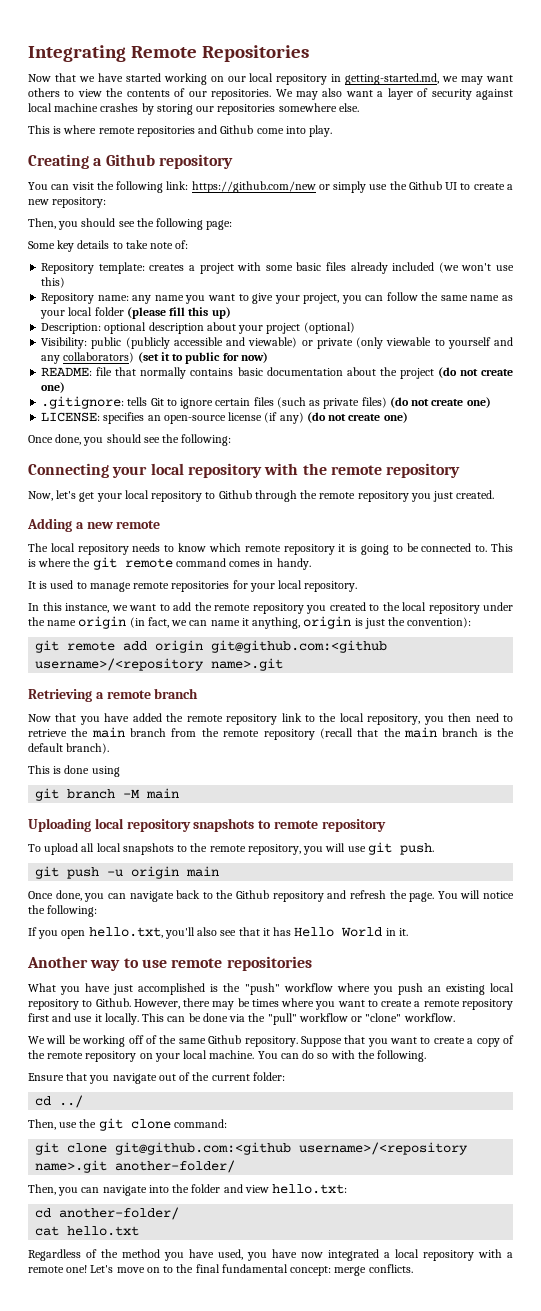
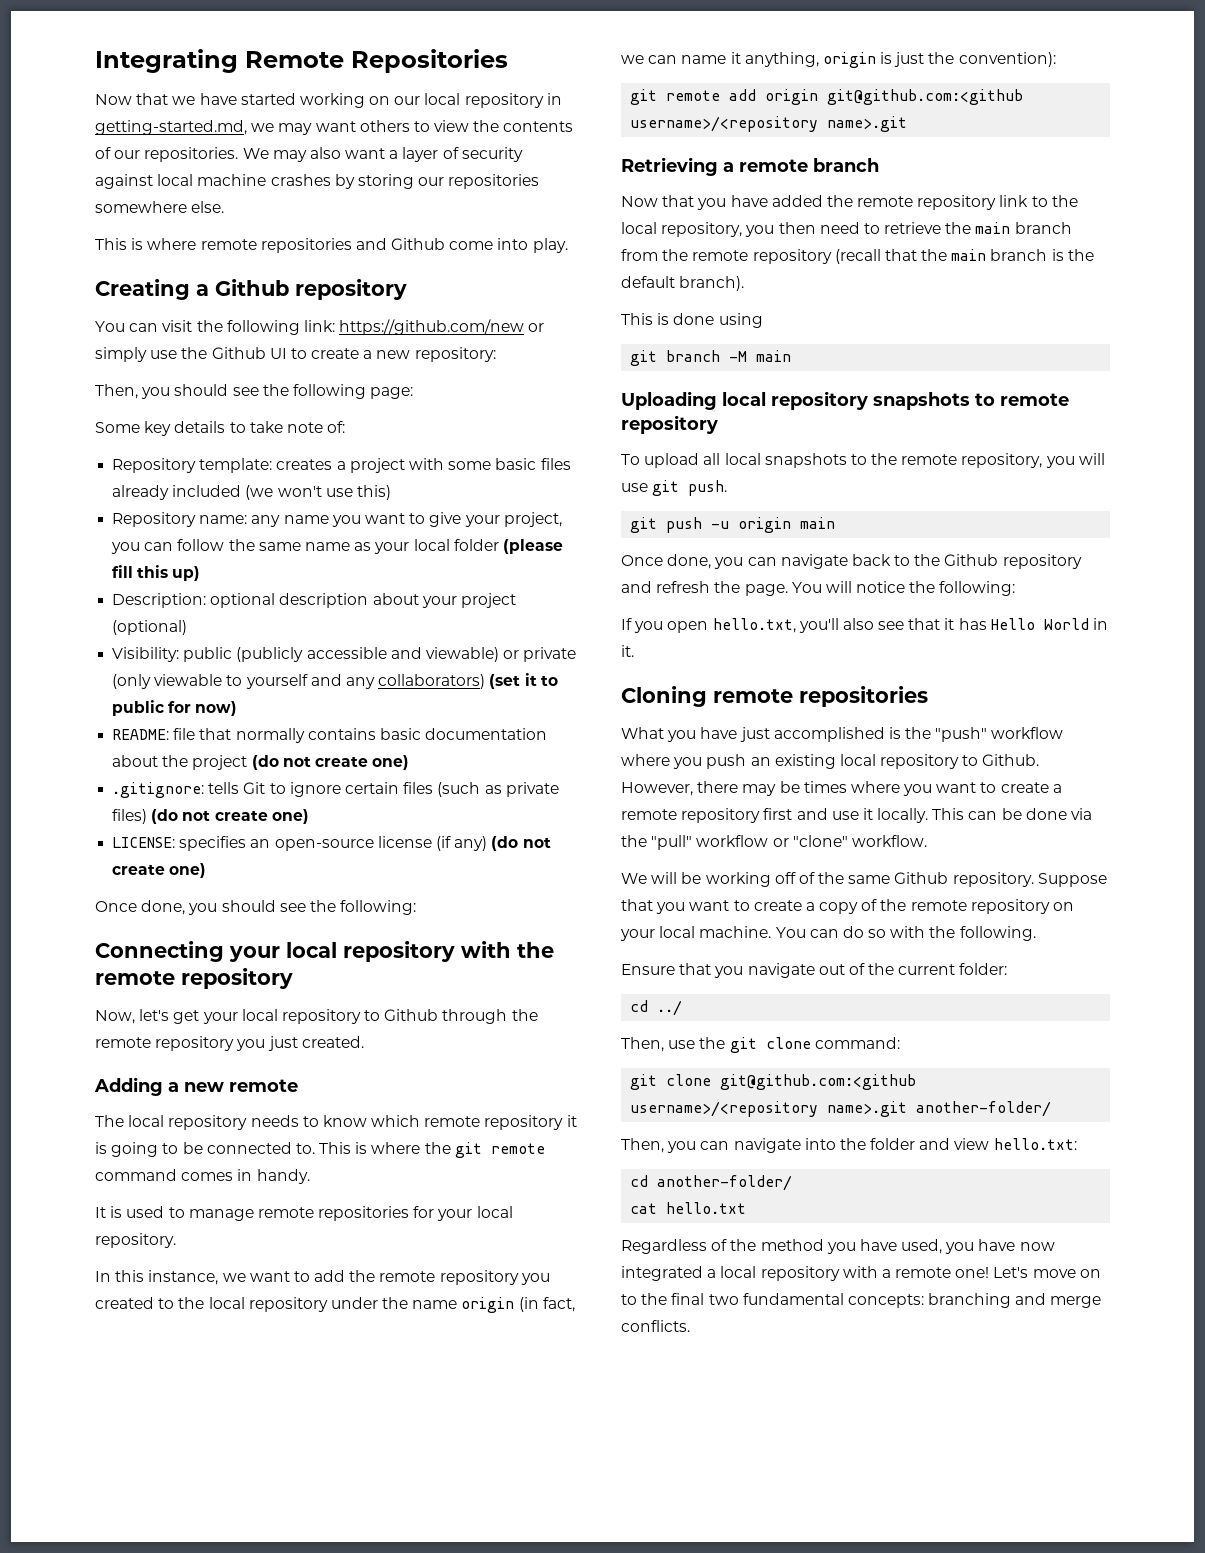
[27,956,167,971] Another way to use -> [621,686,707,707] Cloning
[221,1264,332,1276] fundamental concept: -> [708,1293,1047,1308] two fundamental concepts: branching and

